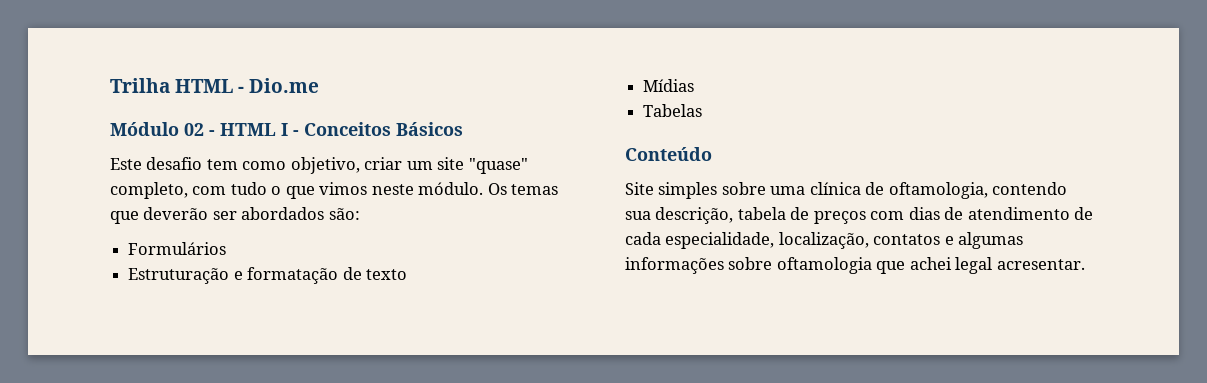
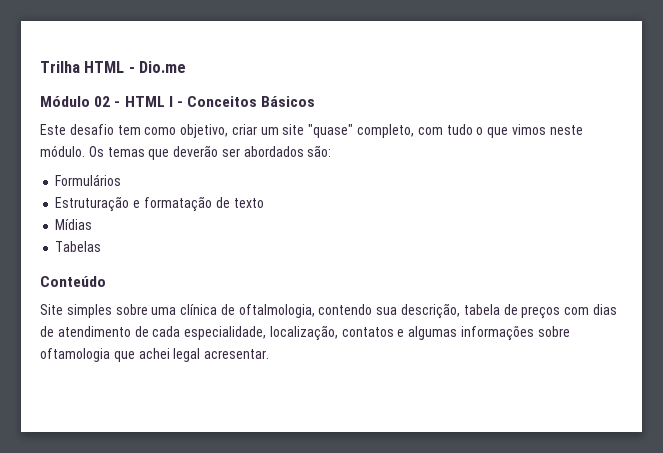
[888,182,988,199] oftamologia, -> [238,304,315,318] oftalmologia,

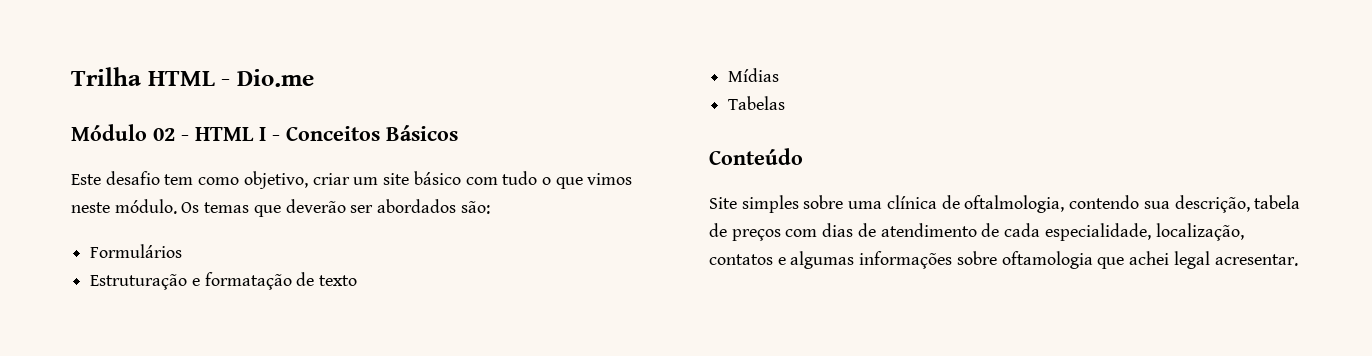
[308,124,415,138] "quase" completo, -> [413,171,461,185] básico

